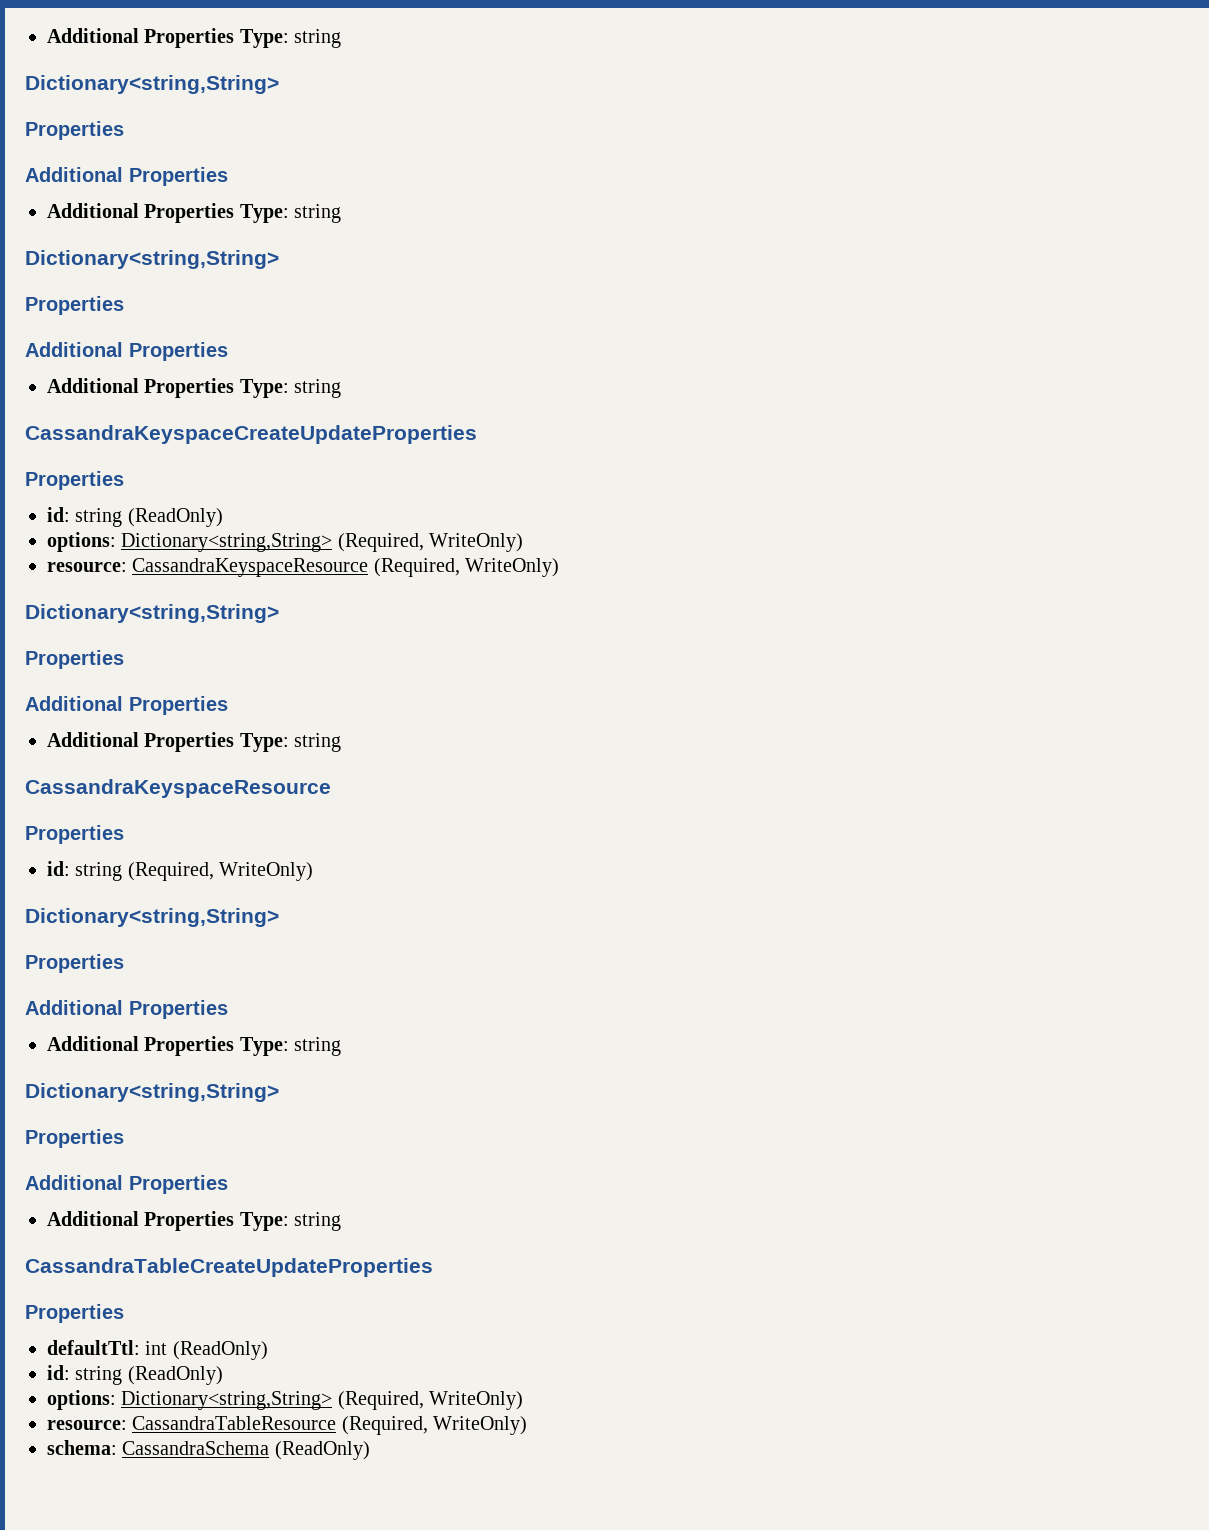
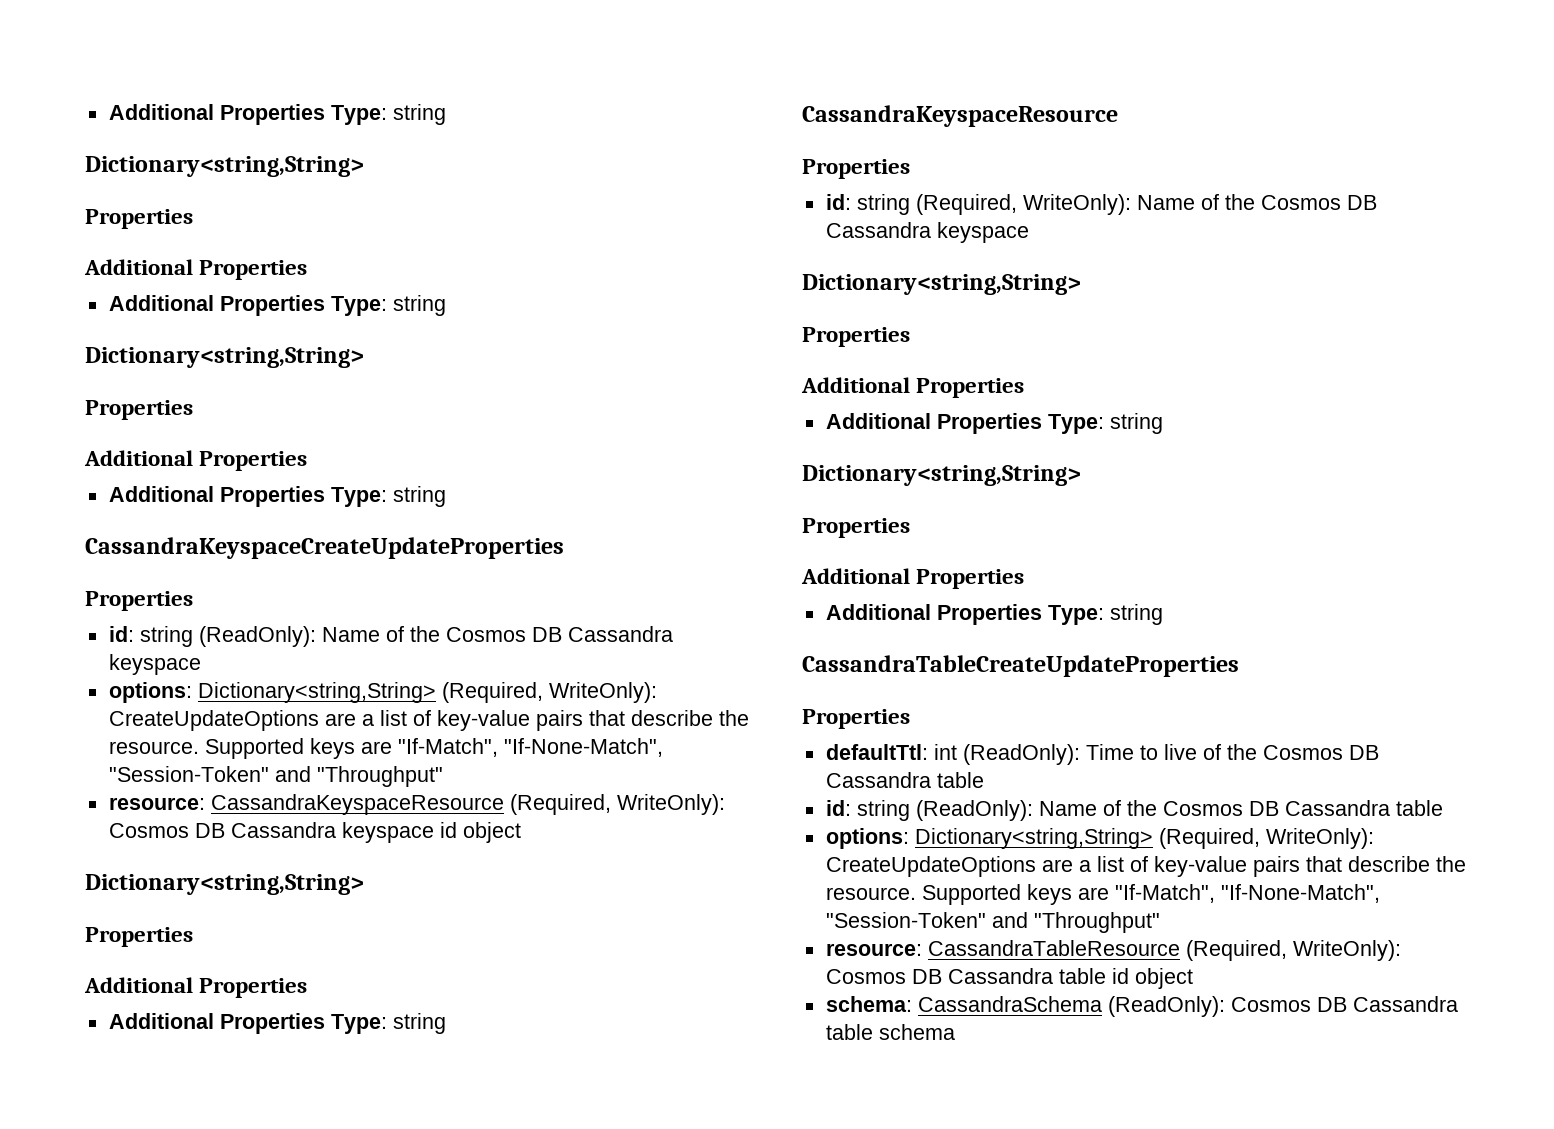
[127,508,223,527] [47,532,524,552] [47,558,560,577] (ReadOnly) // options: Dictionary<string,String> (Required, WriteOnly) // resource: CassandraKeyspaceResource (Required, WriteOnly) -> [198,626,673,647] [108,654,201,675] [108,682,657,703] [108,710,749,731] [108,738,663,759] [108,766,443,787] [108,794,725,815] [108,822,521,843] (ReadOnly): Name of the Cosmos DB Cassandra keyspace // options: Dictionary<string,String> (Required, WriteOnly): CreateUpdateOptions are a list of key-value pairs that describe the resource. Supported keys are "If-Match", "If-None-Match", "Session-Token" and "Throughput" // resource: CassandraKeyspaceResource (Required, WriteOnly): Cosmos DB Cassandra keyspace id object
[219,862,314,881] WriteOnly) -> [1022,194,1377,215] [825,222,1029,243] WriteOnly): Name of the Cosmos DB Cassandra keyspace
[172,1341,268,1360] [47,1365,223,1385] [47,1390,524,1410] [47,1416,528,1435] [47,1440,370,1460] (ReadOnly) // id: string (ReadOnly) // options: Dictionary<string,String> (Required, WriteOnly) // resource: CassandraTableResource (Required, WriteOnly) // schema: CassandraSchema (ReadOnly) -> [962,744,1379,765] [825,772,984,788] [825,800,1443,821] [825,828,1374,849] [825,856,1466,877] [825,884,1380,905] [825,912,1160,933] [825,940,1401,961] [825,968,1193,989] [825,996,1458,1017] [825,1024,955,1040] (ReadOnly): Time to live of the Cosmos DB Cassandra table // id: string (ReadOnly): Name of the Cosmos DB Cassandra table // options: Dictionary<string,String> (Required, WriteOnly): CreateUpdateOptions are a list of key-value pairs that describe the resource. Supported keys are "If-Match", "If-None-Match", "Session-Token" and "Throughput" // resource: CassandraTableResource (Required, WriteOnly): Cosmos DB Cassandra table id object // schema: CassandraSchema (ReadOnly): Cosmos DB Cassandra table schema

